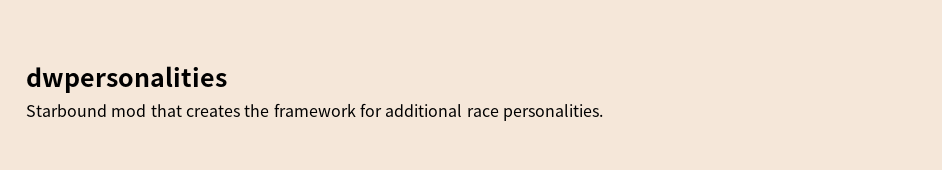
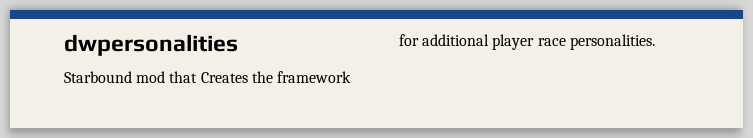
[185,105,240,117] creates -> [200,72,248,83] Creates
(463, 110) none -> [492,34,535,50] player

